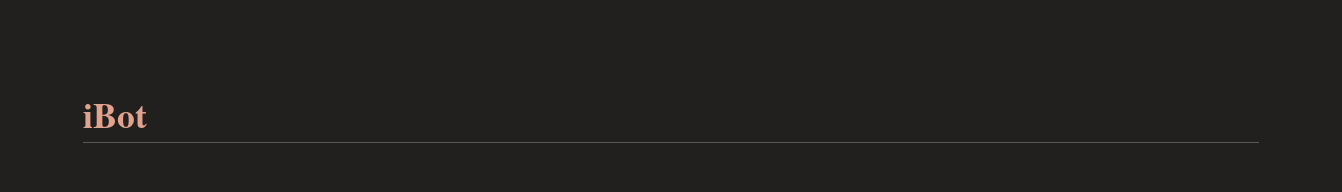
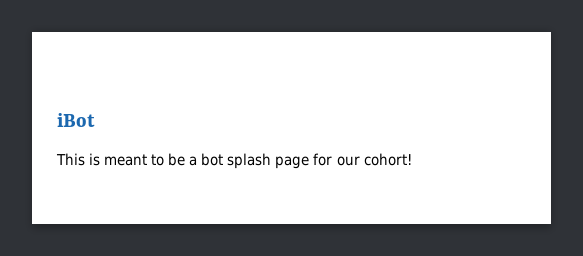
(147, 116) none -> [56,153,412,169] // This is meant to be a bot splash page for our cohort!

